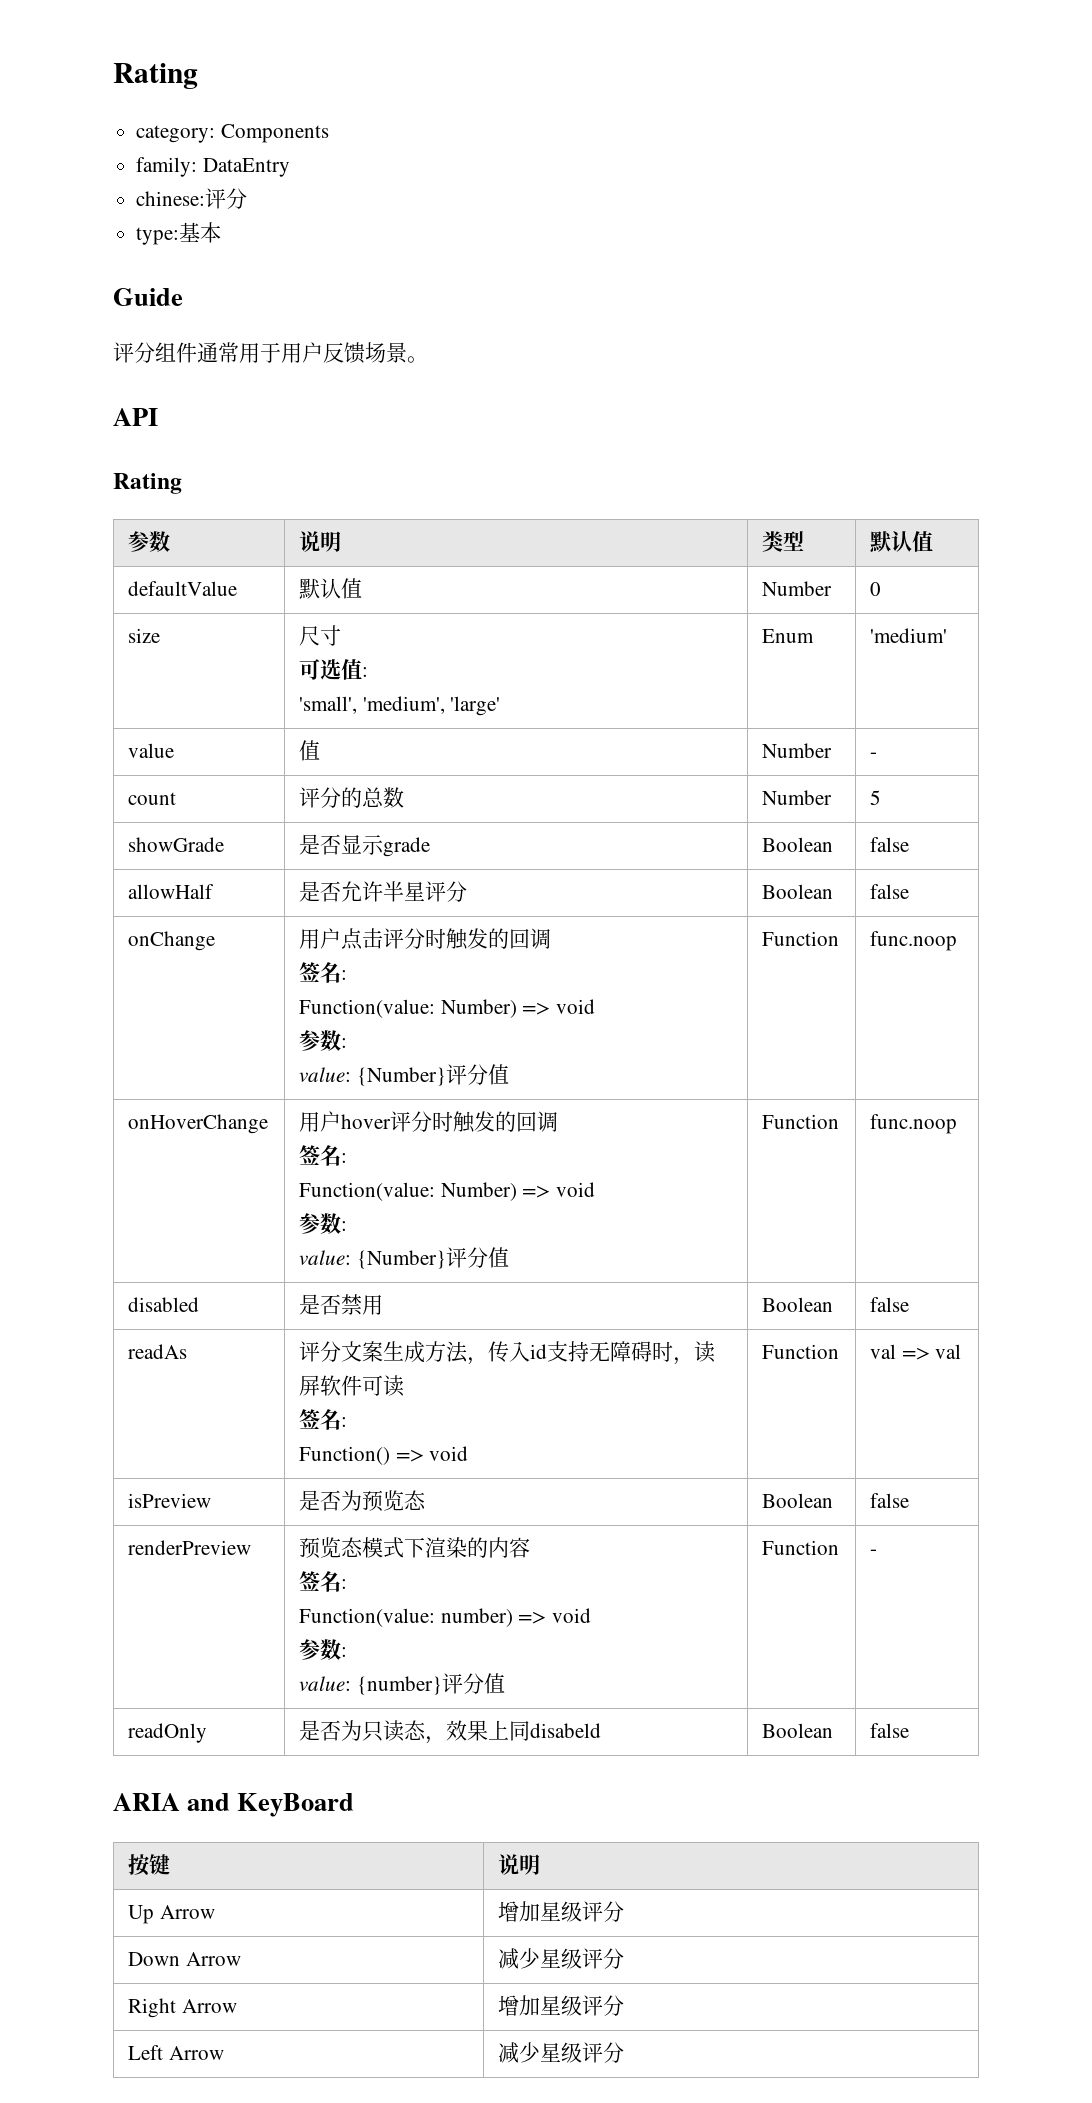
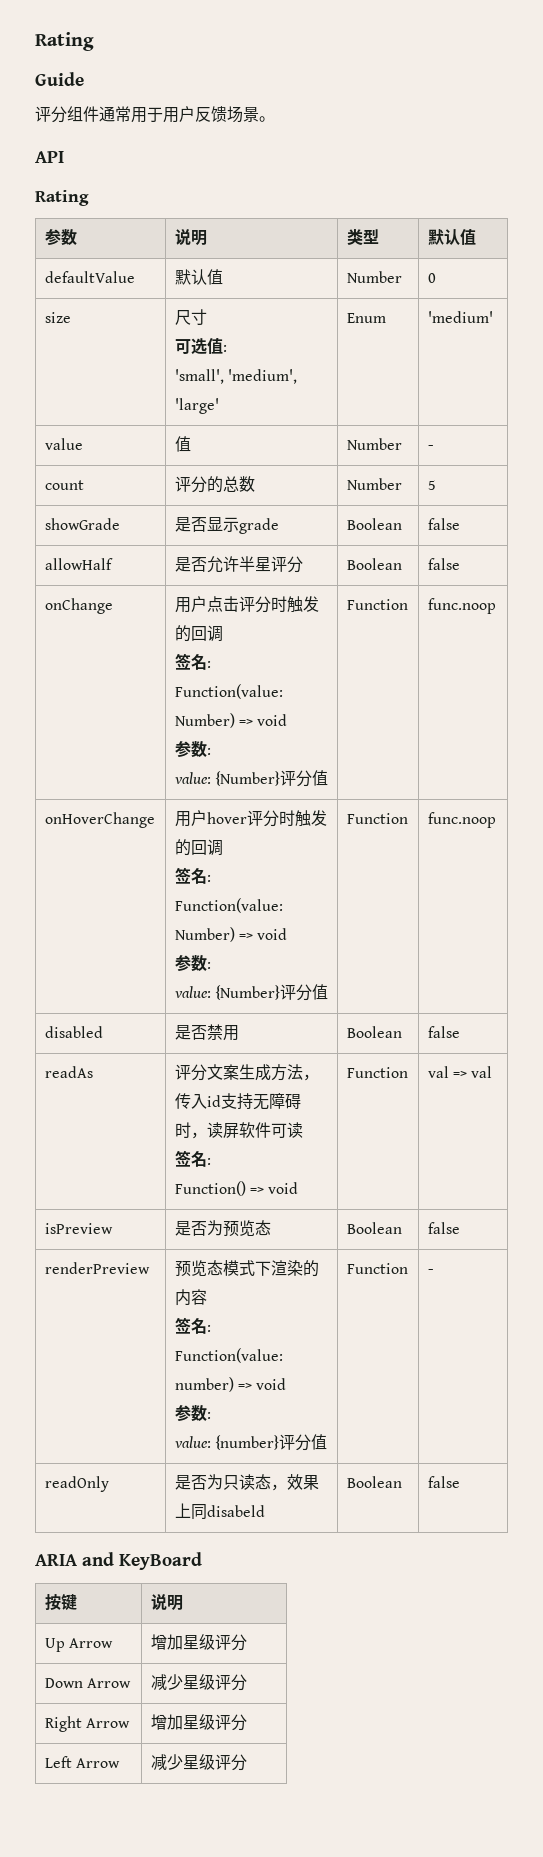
[113,63,198,89] [136,124,329,143] [136,157,290,177] [136,188,248,209] [136,222,222,245] Rating // category: Components // family: DataEntry // chinese:评分 // type:基本 -> [35,32,94,51] Rating

